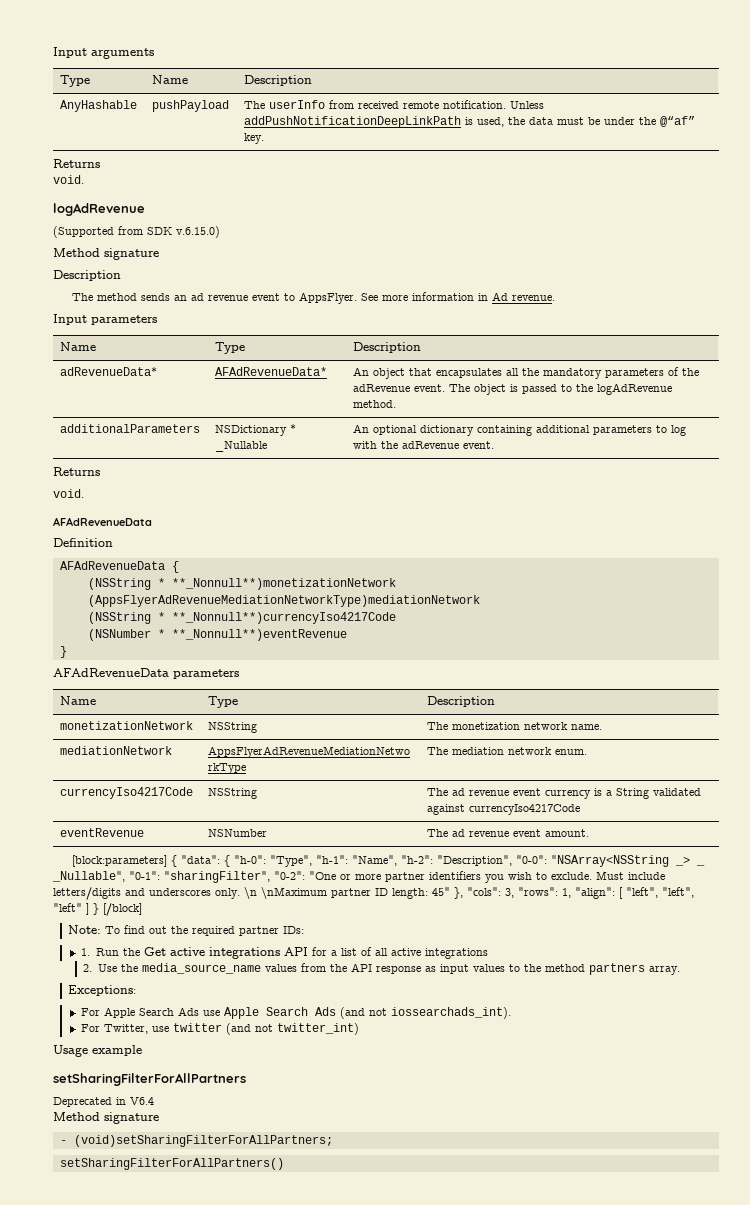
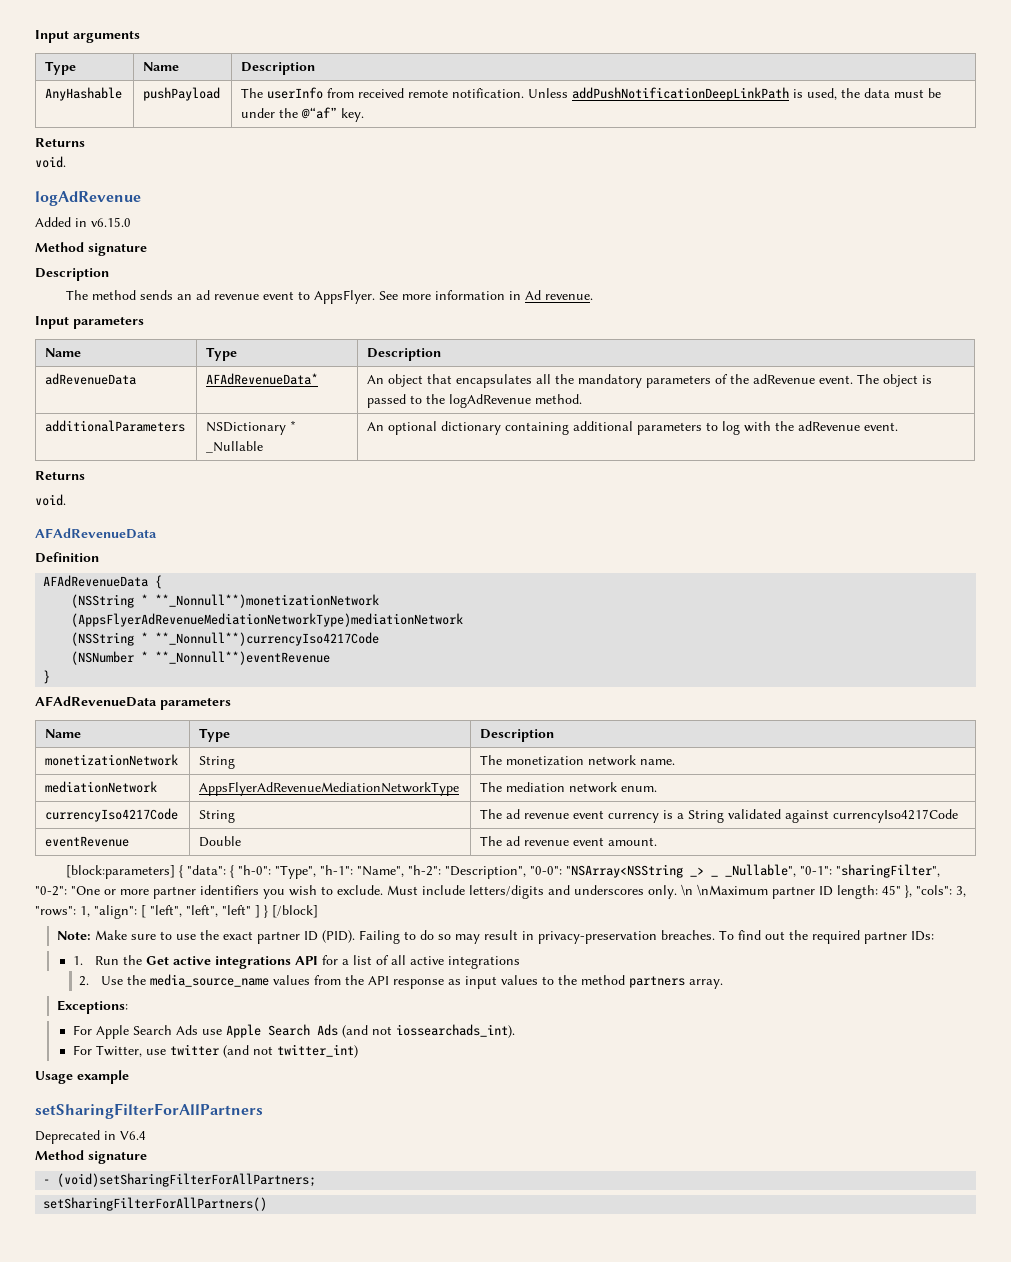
[53,226,220,238] (Supported from SDK v.6.15.0) -> [35,217,131,227] Added in v6.15.0
[60,367,158,376] adRevenueData* -> [45,373,137,385] adRevenueData
[208,722,258,733] NSString -> [199,756,236,769] String
[208,788,258,799] NSString -> [199,810,236,823] String
[208,829,268,837] NSNumber -> [199,836,242,847] Double
(101, 929) none -> [95,930,716,944] Make sure to use the exact partner ID (PID). Failing to do so may result in privacy-preservation breaches.

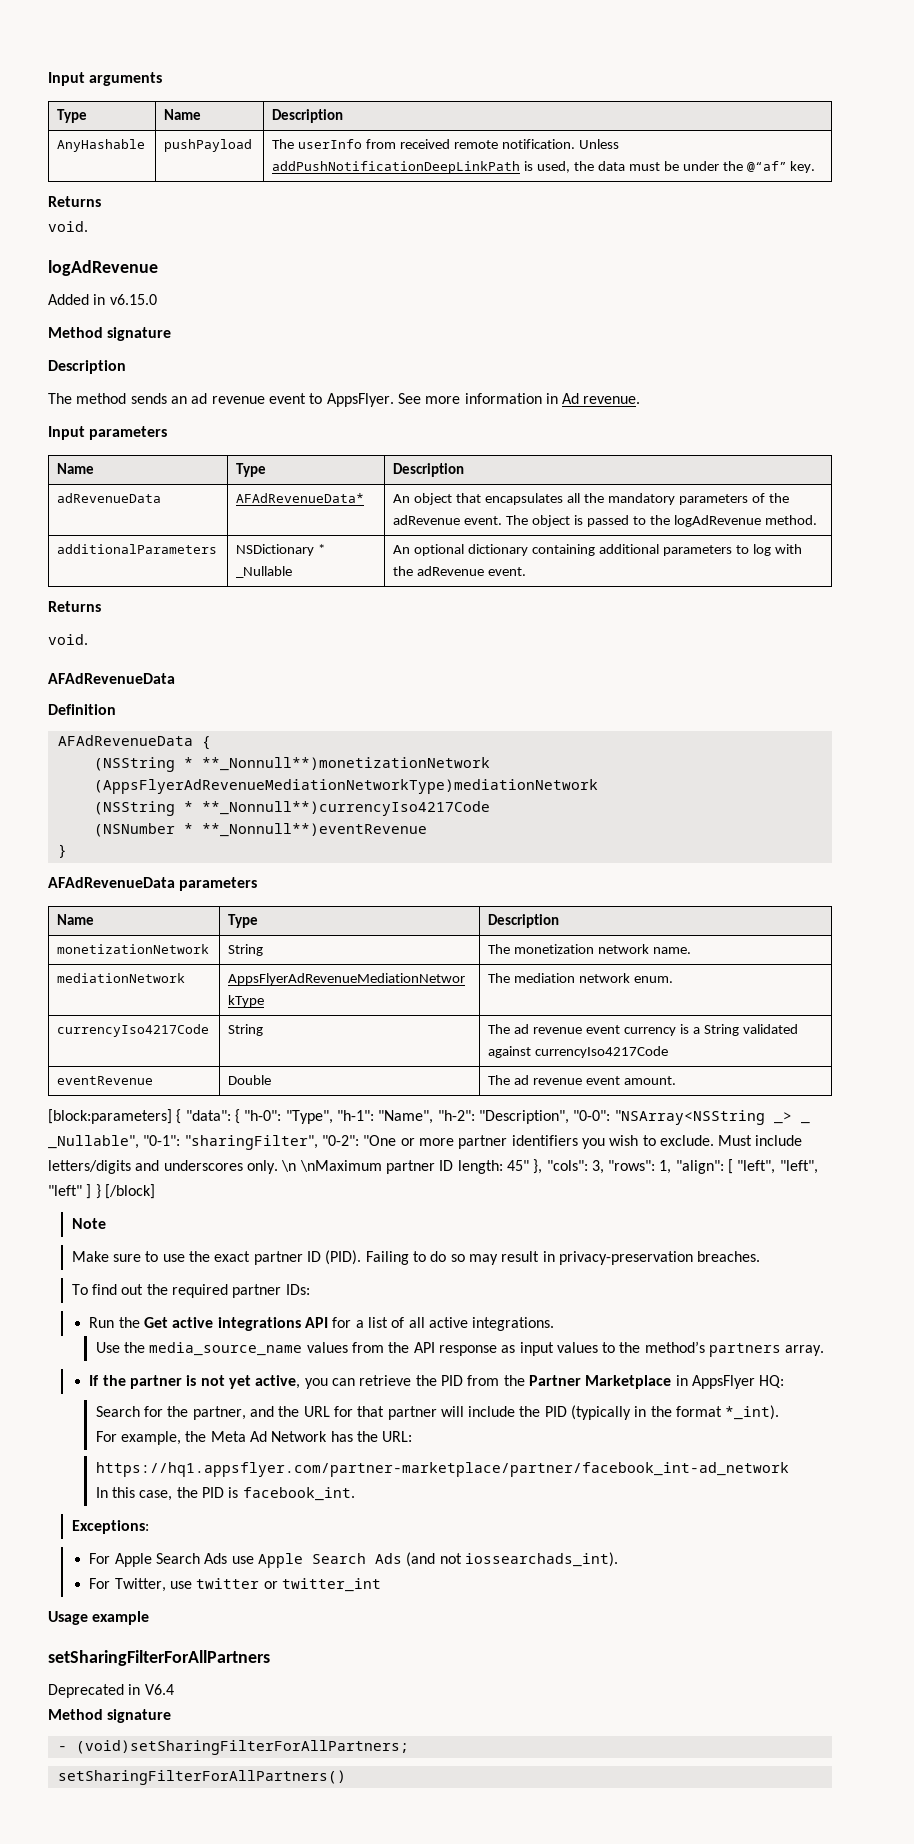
[57,931,92,940] Note: -> [71,1218,106,1229] Note //
(716, 935) none -> (761, 1256) //
[72,956,83,965] 1. -> (310, 1289) none
[447,956,520,969] [79,976,90,986] integrations // 2. -> [472,1317,555,1331] integrations. //
[581,975,626,985] method -> [644,1341,705,1353] method’s
(724, 984) none -> [89,1375,785,1389] [95,1405,780,1420] [95,1431,413,1445] [95,1462,789,1477] [95,1487,355,1501] // If the partner is not yet active, you can retrieve the PID from the Partner Marketplace in AppsFlyer HQ: // Search for the partner, and the URL for that partner will include the PID (typically in the format *_int). // For example, the Meta Ad Network has the URL: // https://hq1.appsflyer.com/partner-marketplace/partner/facebook_int-ad_network // In this case, the PID is facebook_int.
[222,1044,358,1058] (and not twitter_int) -> [263,1578,382,1592] or twitter_int

